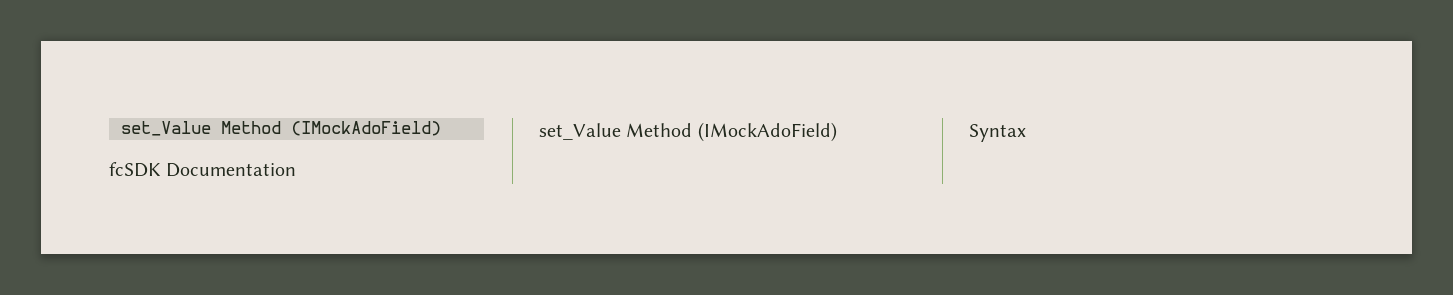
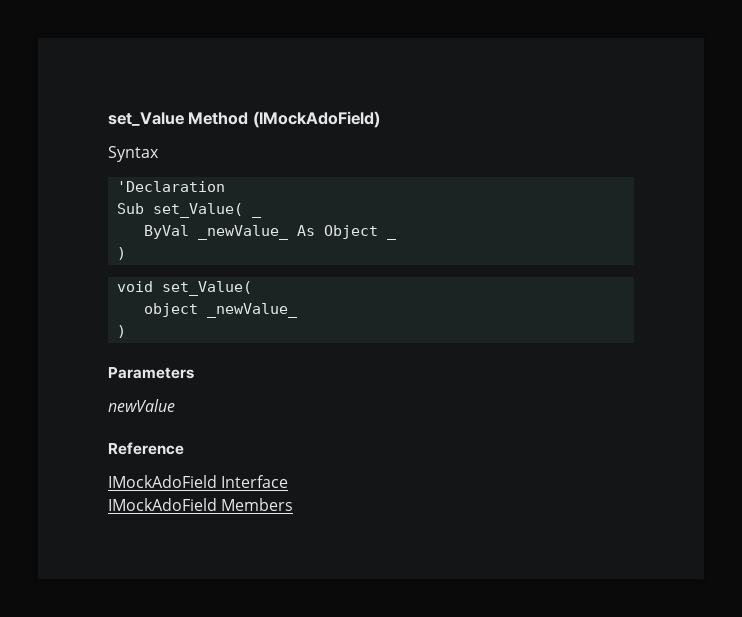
[121,121,441,136] [109,162,297,177] [539,122,837,142] [969,124,1026,142] set_Value Method (IMockAdoField) // fcSDK Documentation // set_Value Method (IMockAdoField) // Syntax -> [108,111,380,128] [108,146,159,162] [117,181,226,192] [117,203,263,218] [144,225,398,240] [117,247,127,260] [117,281,253,296] [144,303,299,318] [117,325,127,338] [108,367,194,379] [108,399,175,412] [108,442,184,455] [108,475,289,488] [108,498,294,511] set_Value Method (IMockAdoField) // Syntax // 'Declaration // Sub set_Value( _ // ByVal _newValue_ As Object _ // ) // void set_Value( // object _newValue_ // ) // Parameters // newValue // Reference // IMockAdoField Interface // IMockAdoField Members

